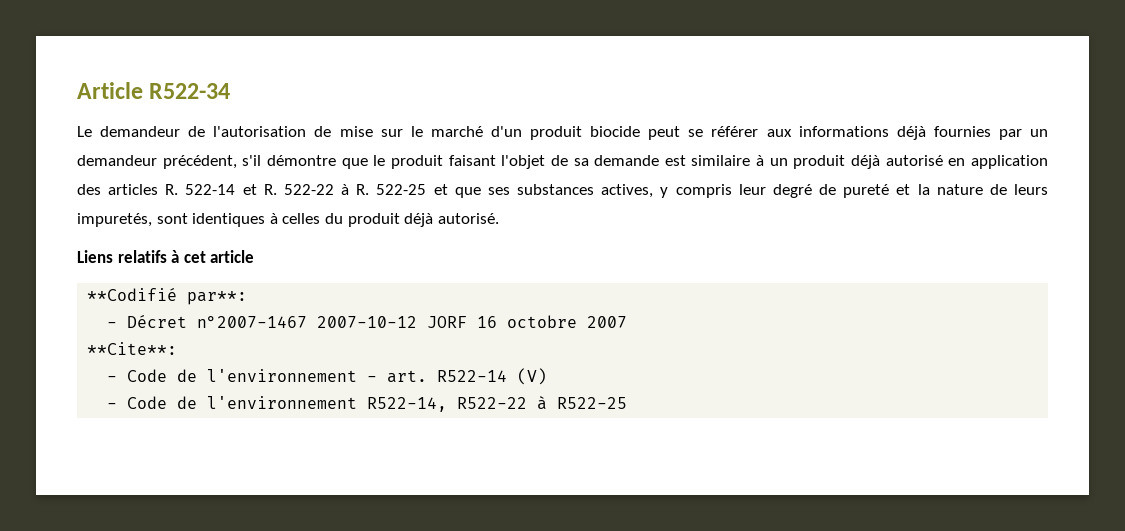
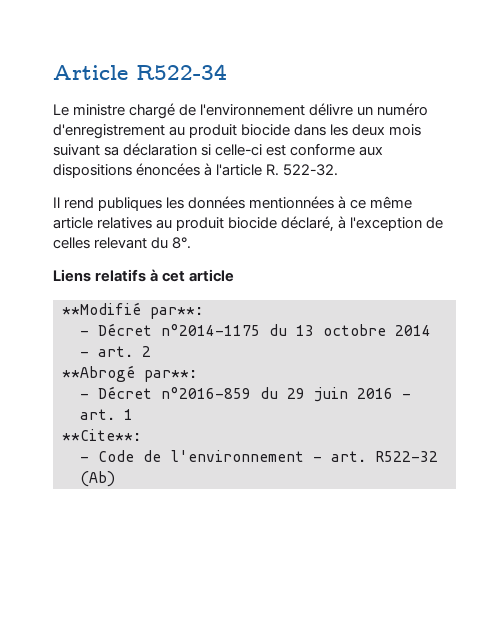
[100,126,1049,140] [77,155,1048,169] [77,184,1048,198] [77,213,499,227] demandeur de l'autorisation de mise sur le marché d'un produit biocide peut se référer aux informations déjà fournies par un demandeur précédent, s'il démontre que le produit faisant l'objet de sa demande est similaire à un produit déjà autorisé en application des articles R. 522-14 et R. 522-22 à R. 522-25 et que ses substances actives, y compris leur degré de pureté et la nature de leurs impuretés, sont identiques à celles du produit déjà autorisé. -> [73,103,429,119] [53,124,422,139] [53,143,384,156] [53,163,339,178] [53,196,413,211] [53,216,444,232] [53,237,192,249] ministre chargé de l'environnement délivre un numéro d'enregistrement au produit biocide dans les deux mois suivant sa déclaration si celle-ci est conforme aux dispositions énoncées à l'article R. 522-32. // Il rend publiques les données mentionnées à ce même article relatives au produit biocide déclaré, à l'exception de celles relevant du 8°.
[87,287,248,305] [107,314,628,328] **Codifié par**: // - Décret n°2007-1467 2007-10-12 JORF 16 octobre 2007 -> [62,302,203,319] [80,323,431,336] [80,346,151,357] [62,365,197,382] [80,386,411,402] [80,409,133,420] **Modifié par**: // - Décret n°2014-1175 du 13 octobre 2014 - art. 2 // **Abrogé par**: // - Décret n°2016-859 du 29 juin 2016 - art. 1
[437,368,548,385] [107,396,628,412] R522-14 (V) // - Code de l'environnement R522-14, R522-22 à R522-25 -> [375,451,438,462] [80,471,115,487] R522-32 (Ab)

